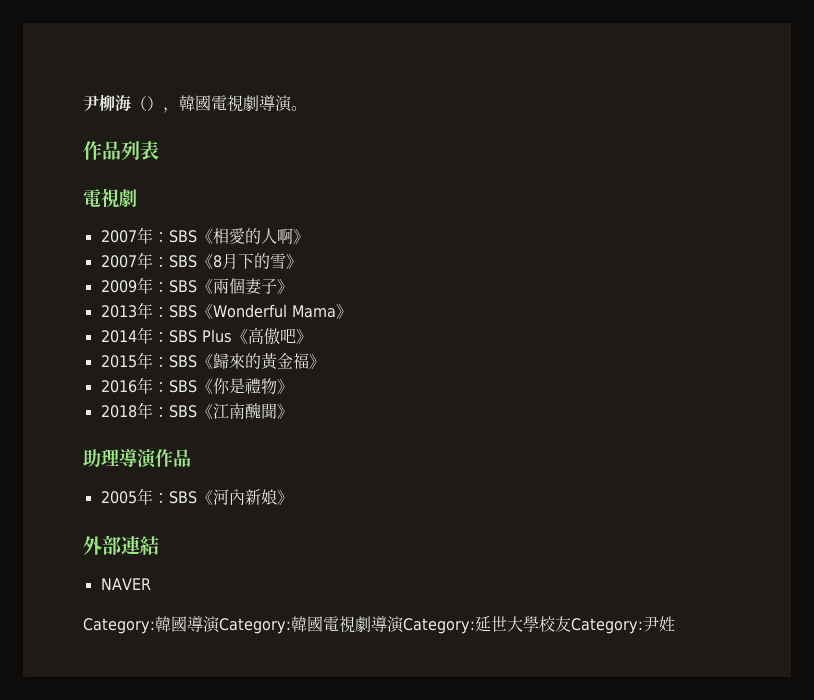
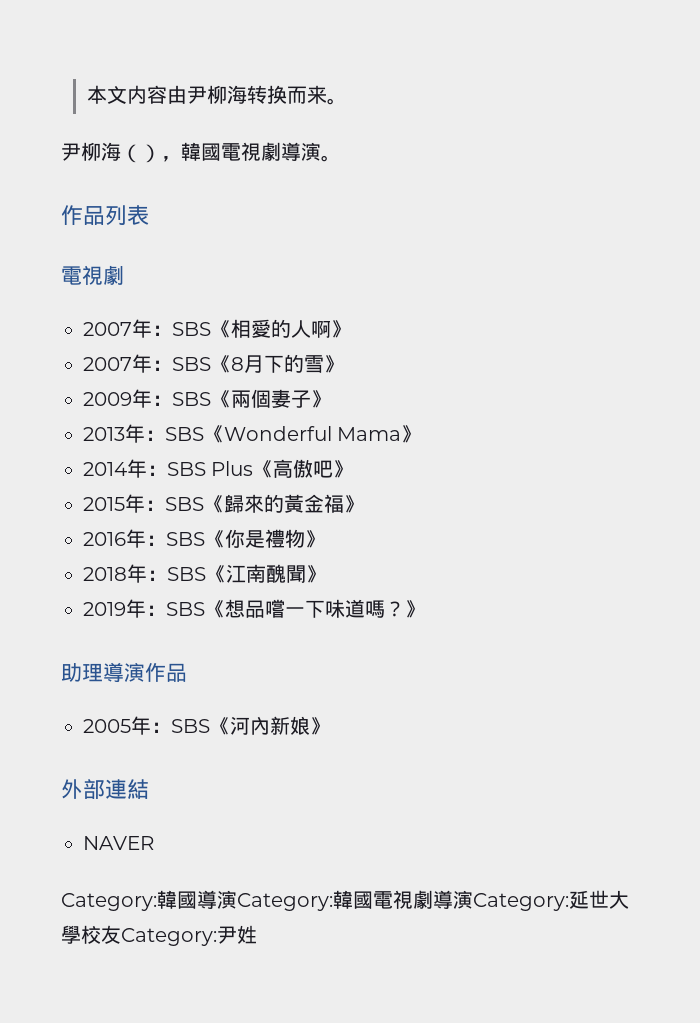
(83, 103) none -> [86,85,347,105] 本文内容由尹柳海转换而来。 //
(293, 411) none -> [83,599,425,618] // 2019年：SBS《想品嚐一下味道嗎？》

